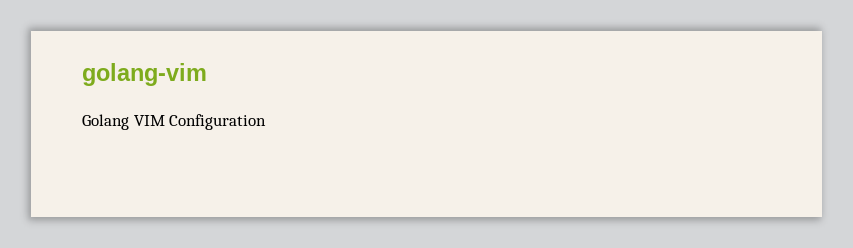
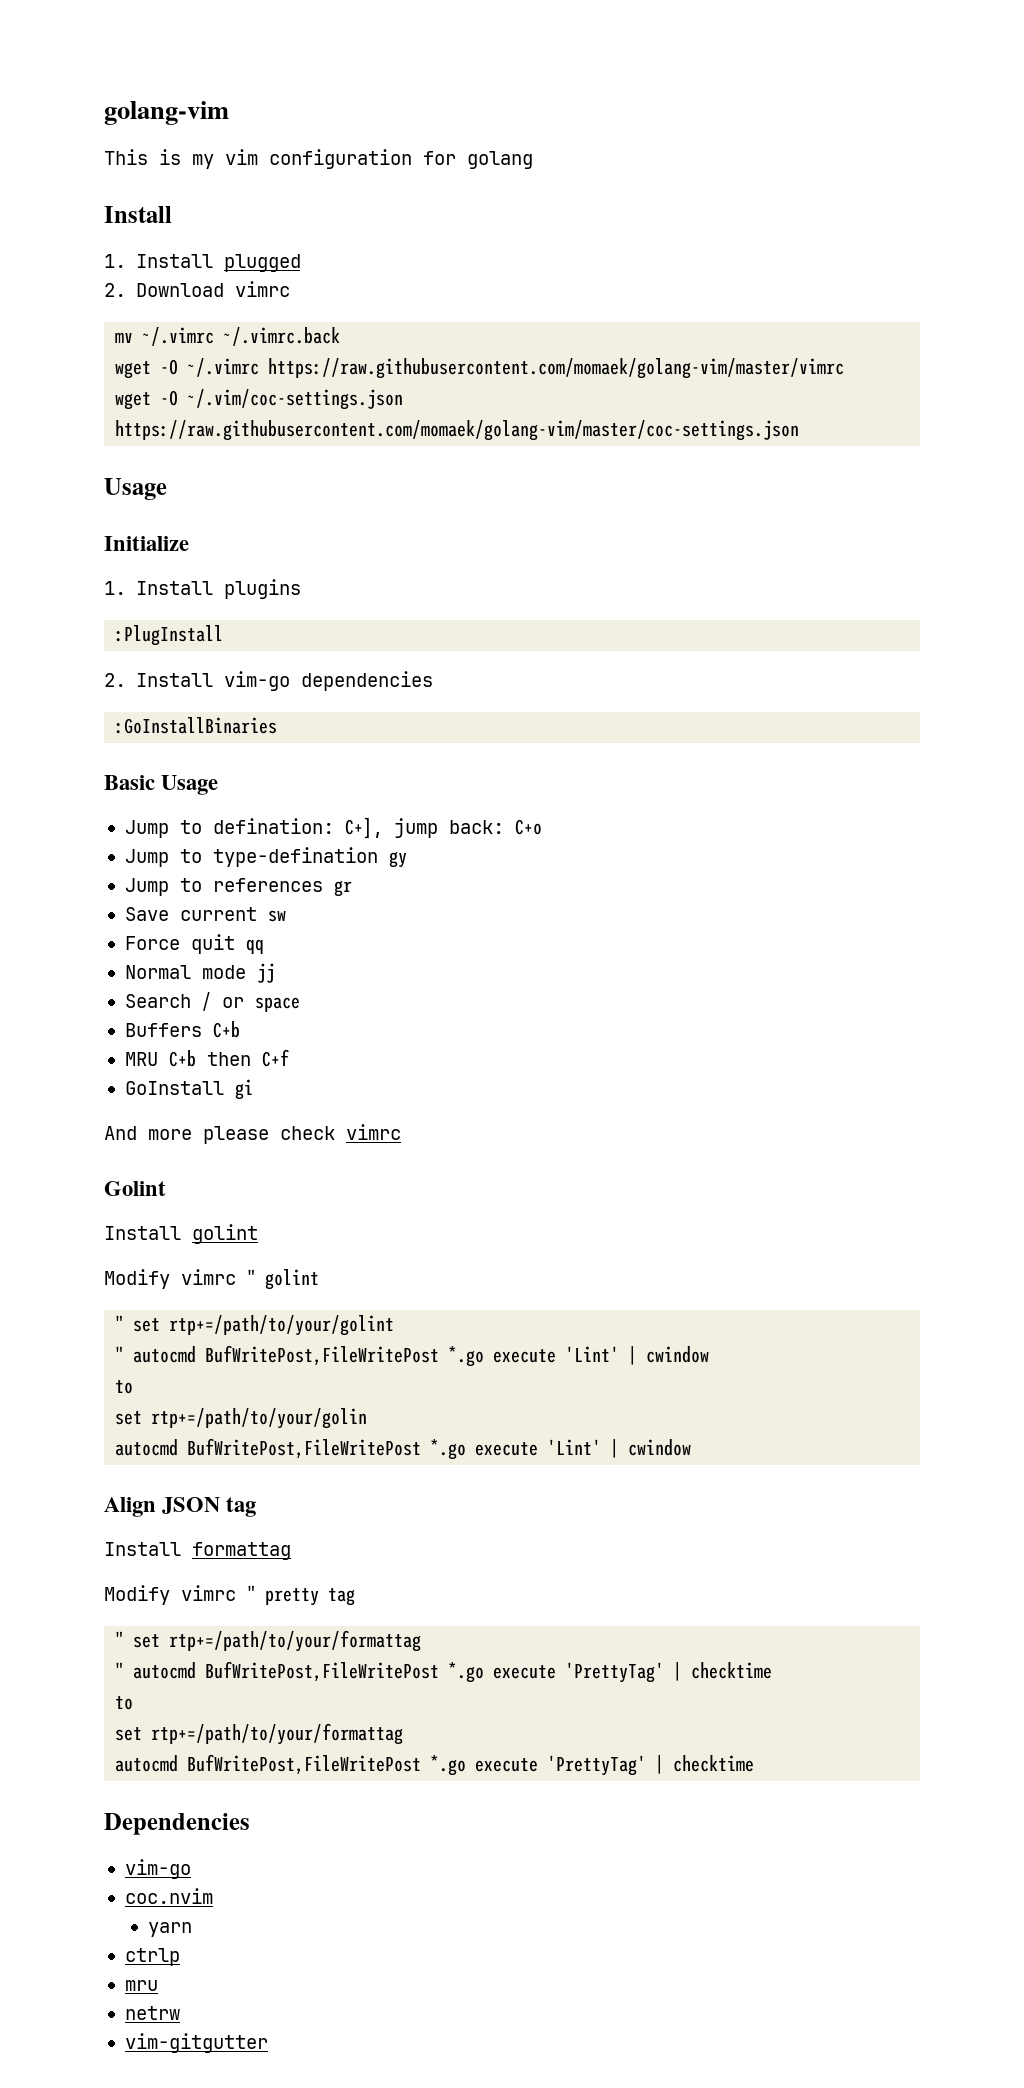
[82,114,267,130] Golang VIM Configuration -> [104,149,533,169] [104,206,172,223] [104,254,301,272] [104,281,290,297] [115,327,341,346] [115,358,845,379] [115,389,404,410] [115,420,800,441] [104,478,167,500] [104,536,189,551] [104,579,301,599] [115,625,224,646] [104,671,433,691] [115,717,278,734] [104,775,219,795] [124,817,542,839] [124,847,407,868] [124,878,352,897] [124,907,286,922] [124,934,264,954] [124,963,275,983] [124,992,300,1012] [124,1021,240,1038] [124,1049,289,1067] [124,1079,253,1100] [104,1124,401,1144] [104,1181,166,1196] [104,1224,258,1244] [104,1269,319,1290] [115,1315,395,1336] [115,1345,710,1367] [115,1380,134,1394] [115,1408,368,1429] [115,1438,692,1460] [104,1497,257,1517] [104,1542,291,1560] [104,1585,355,1606] [115,1630,422,1652] [115,1661,773,1683] [115,1696,134,1710] [115,1723,404,1745] [115,1754,755,1776] [104,1813,250,1835] [124,1859,191,1879] [124,1888,213,1904] [148,1922,193,1937] [124,1948,180,1966] [124,1980,158,1991] [124,2006,180,2020] [124,2033,268,2053] This is my vim configuration for golang // Install // 1. Install plugged // 2. Download vimrc // mv ~/.vimrc ~/.vimrc.back // wget -O ~/.vimrc https://raw.githubusercontent.com/momaek/golang-vim/master/vimrc // wget -O ~/.vim/coc-settings.json https://raw.githubusercontent.com/momaek/golang-vim/master/coc-settings.json // Usage // Initialize // 1. Install plugins // :PlugInstall // 2. Install vim-go dependencies // :GoInstallBinaries // Basic Usage // Jump to defination: C+], jump back: C+o // Jump to type-defination gy // Jump to references gr // Save current sw // Force quit qq // Normal mode jj // Search / or space // Buffers C+b // MRU C+b then C+f // GoInstall gi // And more please check vimrc // Golint // Install golint // Modify vimrc " golint // " set rtp+=/path/to/your/golint // " autocmd BufWritePost,FileWritePost *.go execute 'Lint' | cwindow // to // set rtp+=/path/to/your/golin // autocmd BufWritePost,FileWritePost *.go execute 'Lint' | cwindow // Align JSON tag // Install formattag // Modify vimrc " pretty tag // " set rtp+=/path/to/your/formattag // " autocmd BufWritePost,FileWritePost *.go execute 'PrettyTag' | checktime // to // set rtp+=/path/to/your/formattag // autocmd BufWritePost,FileWritePost *.go execute 'PrettyTag' | checktime // Dependencies // vim-go // coc.nvim // yarn // ctrlp // mru // netrw // vim-gitgutter

